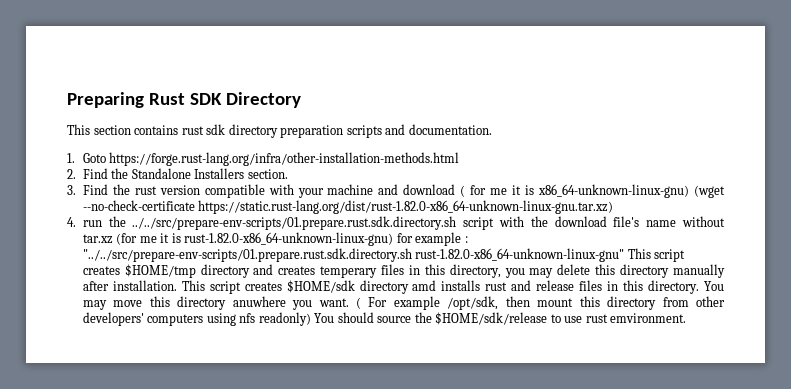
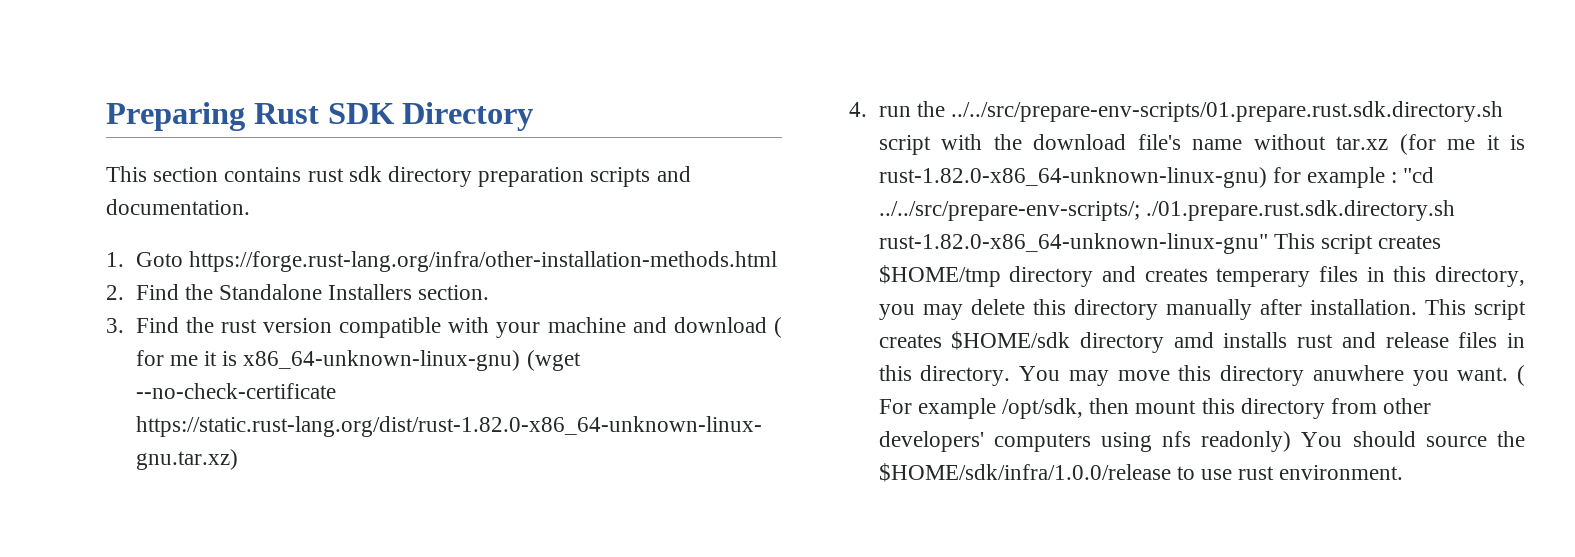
[82,248,412,262] "../../src/prepare-env-scripts/01.prepare.rust.sdk.directory.sh -> [1403,167,1435,183] [878,200,1455,221] "cd ../../src/prepare-env-scripts/; ./01.prepare.rust.sdk.directory.sh
[435,312,548,325] $HOME/sdk/release -> [878,463,1171,482] $HOME/sdk/infra/1.0.0/release
[610,313,687,323] emvironment. -> [1279,465,1404,480] environment.

